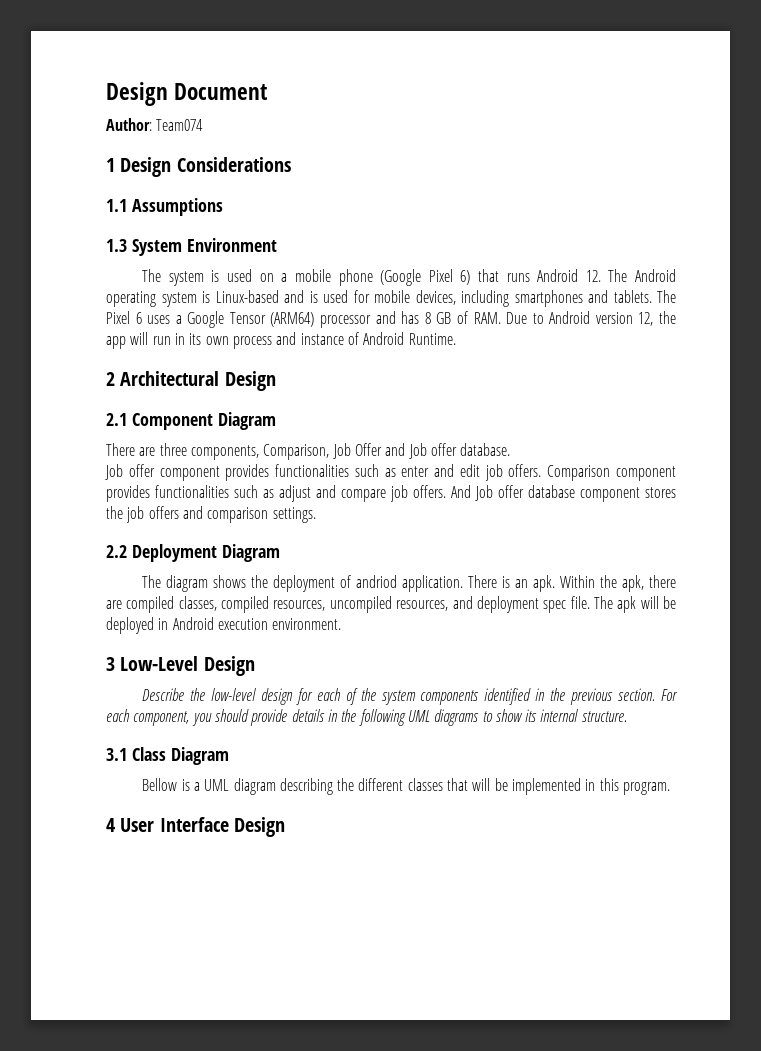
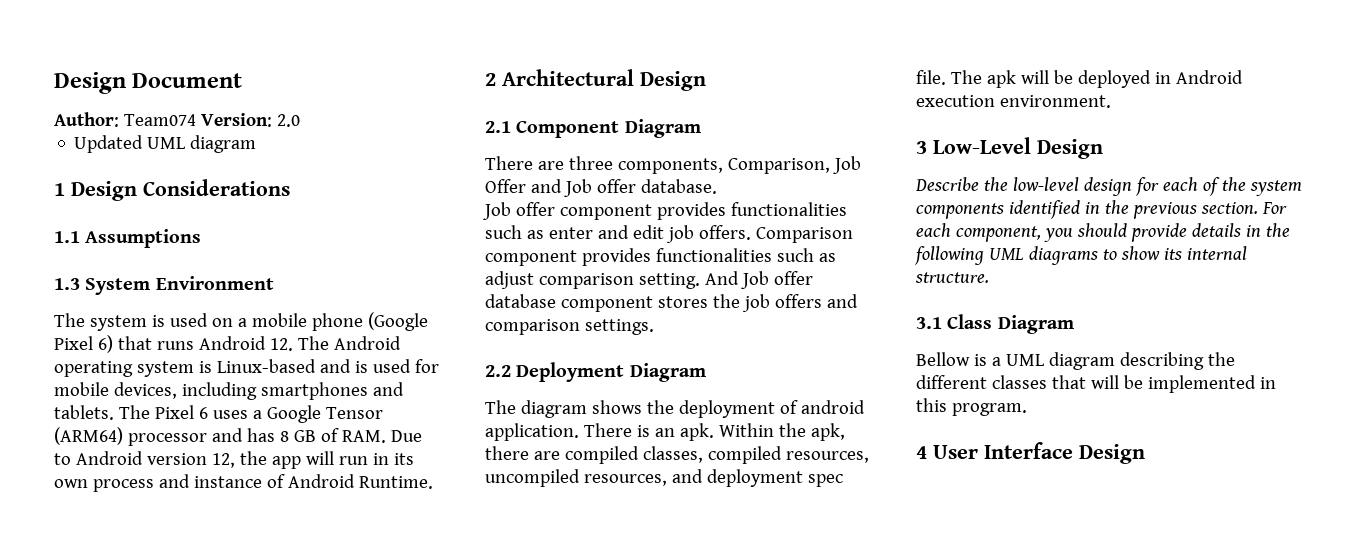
(204, 125) none -> [200,113,300,127] [74,135,257,153] Version: 2.0 // Updated UML diagram
[316,485,446,502] and compare job offers. -> [538,273,700,289] comparison setting.
[356,575,398,588] andriod -> [800,400,865,414] android

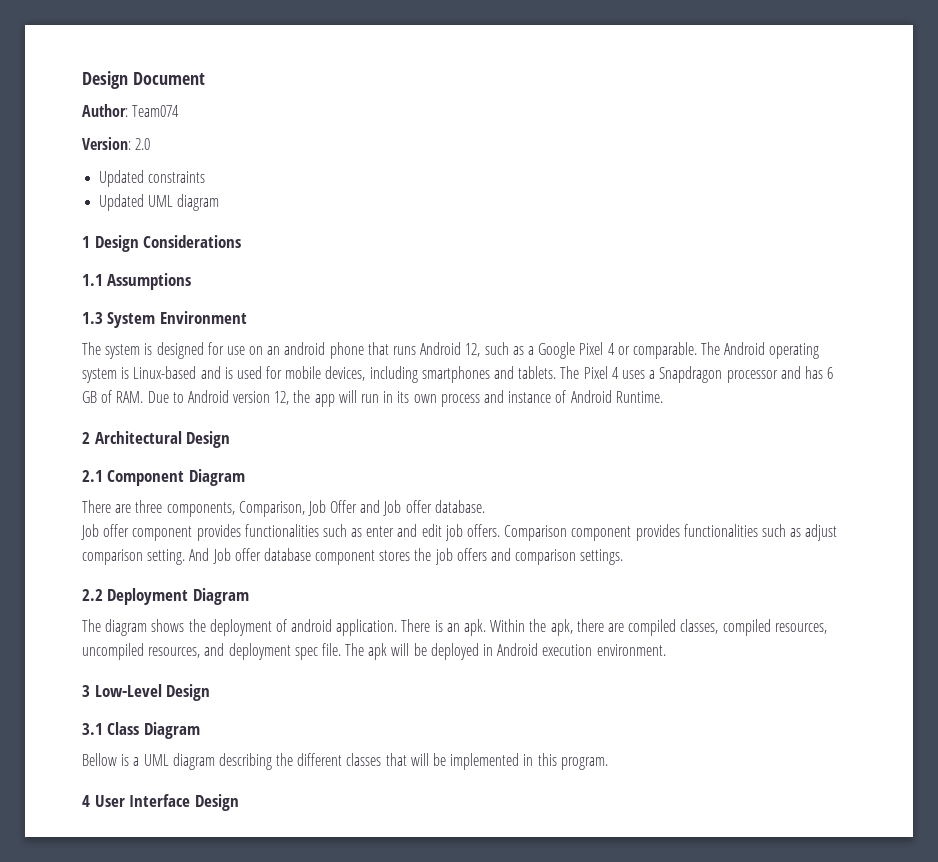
(196, 120) none -> (180, 111) //
(300, 120) none -> [99,170,206,187] // Updated constraints
[169,312,428,331] [54,335,293,353] used on a mobile phone (Google Pixel 6) that runs Android 12. -> [156,342,697,359] designed for use on an android phone that runs Android 12, such as a Google Pixel 4 or comparable.
[198,407,208,419] 6 -> [611,367,619,379] 4
[266,405,383,423] [54,427,123,445] Google Tensor (ARM64) -> [659,366,723,383] Snapdragon
[279,431,289,442] 8 -> [827,367,834,379] 6
[915,177,1302,196] [916,200,1287,219] [916,223,1290,242] [915,246,1247,265] [915,272,989,283] // Describe the low-level design for each of the system components identified in the previous section. For each component, you should provide details in the following UML diagrams to show its internal structure. -> (211, 692) none

